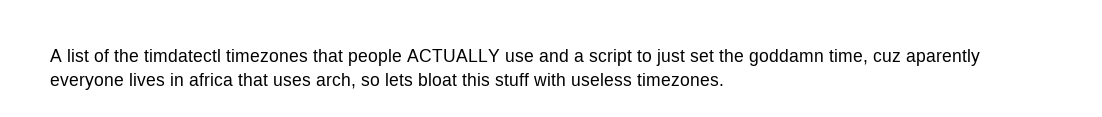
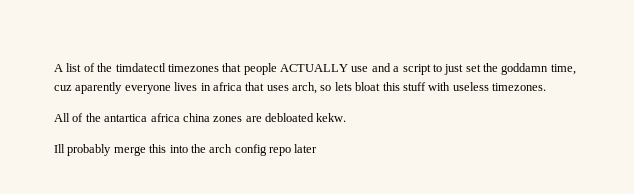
(724, 79) none -> [54,113,347,122] [54,144,318,156] // All of the antartica africa china zones are debloated kekw. // Ill probably merge this into the arch config repo later

